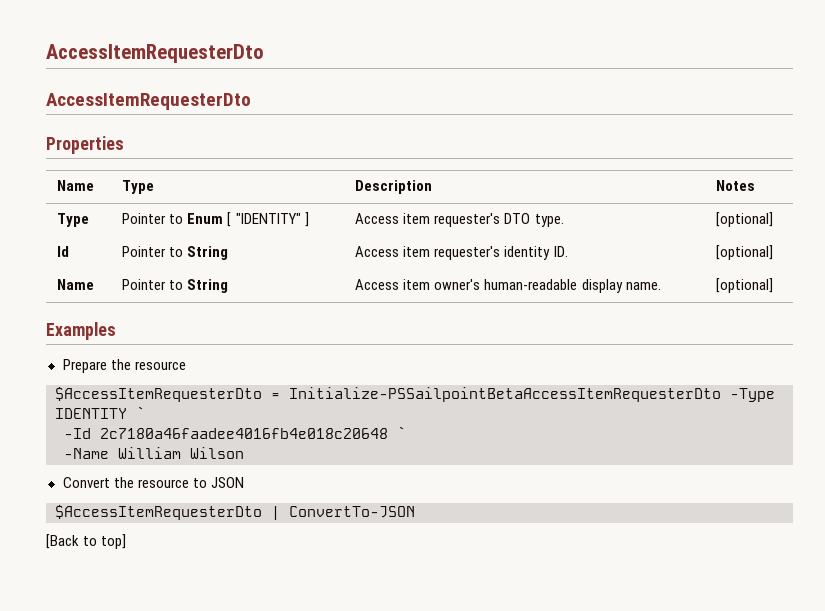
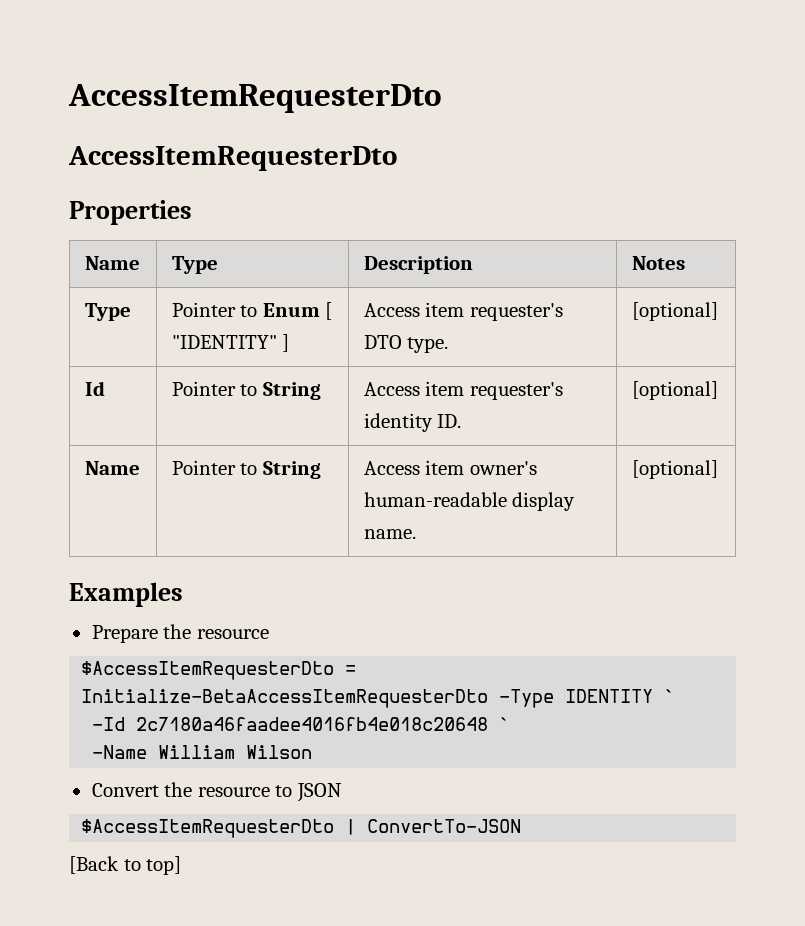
[289,387,721,402] Initialize-PSSailpointBetaAccessItemRequesterDto -> [81,689,489,708] Initialize-BetaAccessItemRequesterDto

